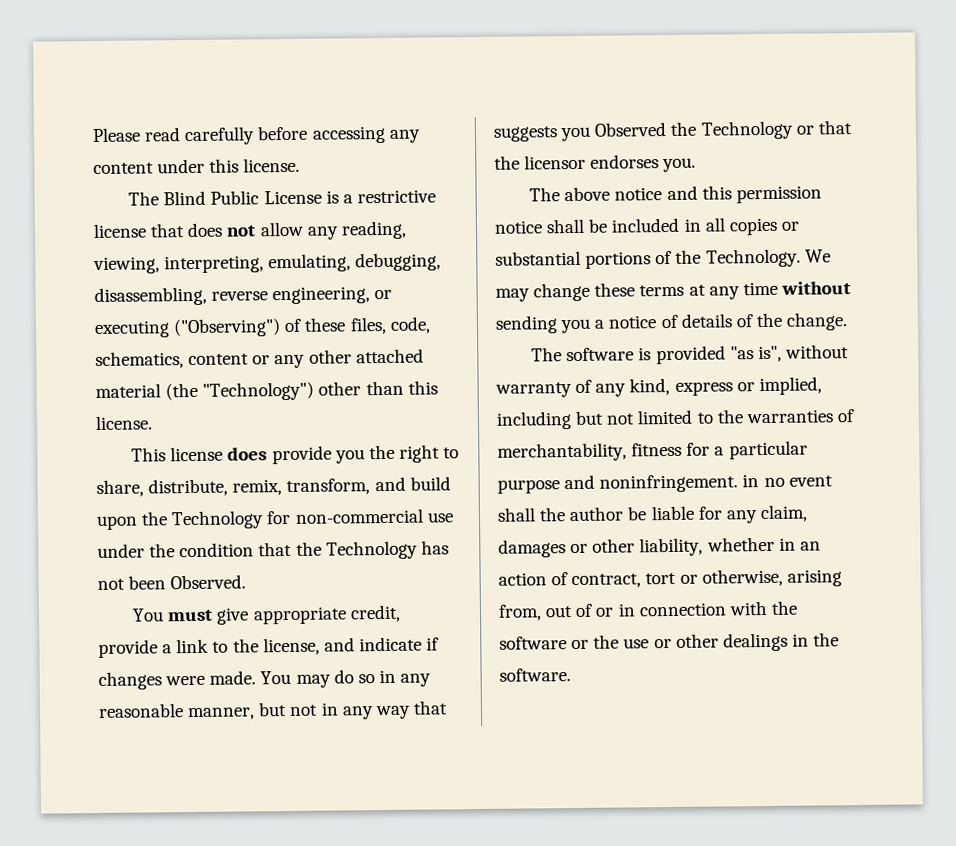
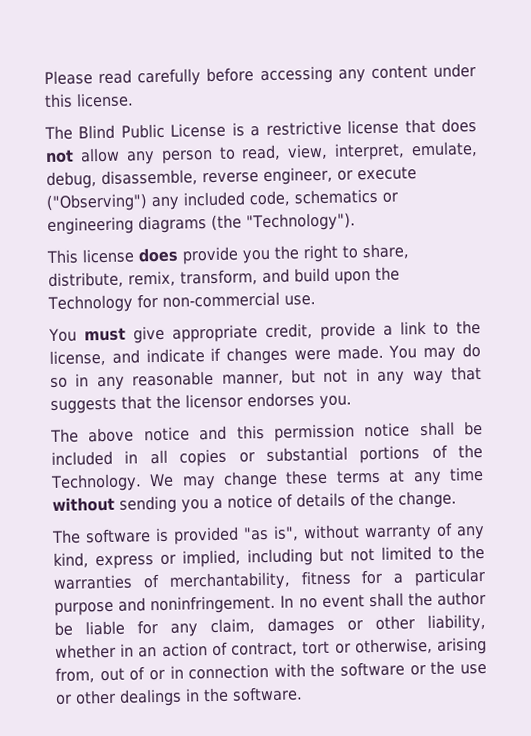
[340,220,407,240] [93,252,442,275] [94,286,393,307] [94,316,431,339] [95,348,424,370] [95,380,438,401] [95,415,153,431] reading, viewing, interpreting, emulating, debugging, disassembling, reverse engineering, or executing ("Observing") of these files, code, schematics, content or any other attached material (the "Technology") other than this license. -> [160,141,478,164] [46,166,417,190] [46,188,398,213] [47,212,356,236] person to read, view, interpret, emulate, debug, disassemble, reverse engineer, or execute ("Observing") any included code, schematics or engineering diagrams (the "Technology").
[426,512,454,523] [97,540,449,560] [97,574,247,590] use under the condition that the Technology has not been Observed. -> [283,295,316,306] use.
[560,120,814,142] you Observed the Technology or -> (117, 405) none
[742,474,760,488] in -> [280,595,295,608] In

